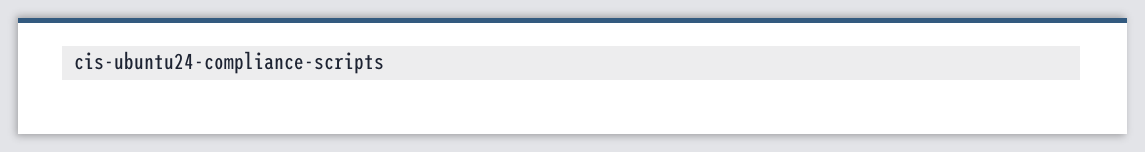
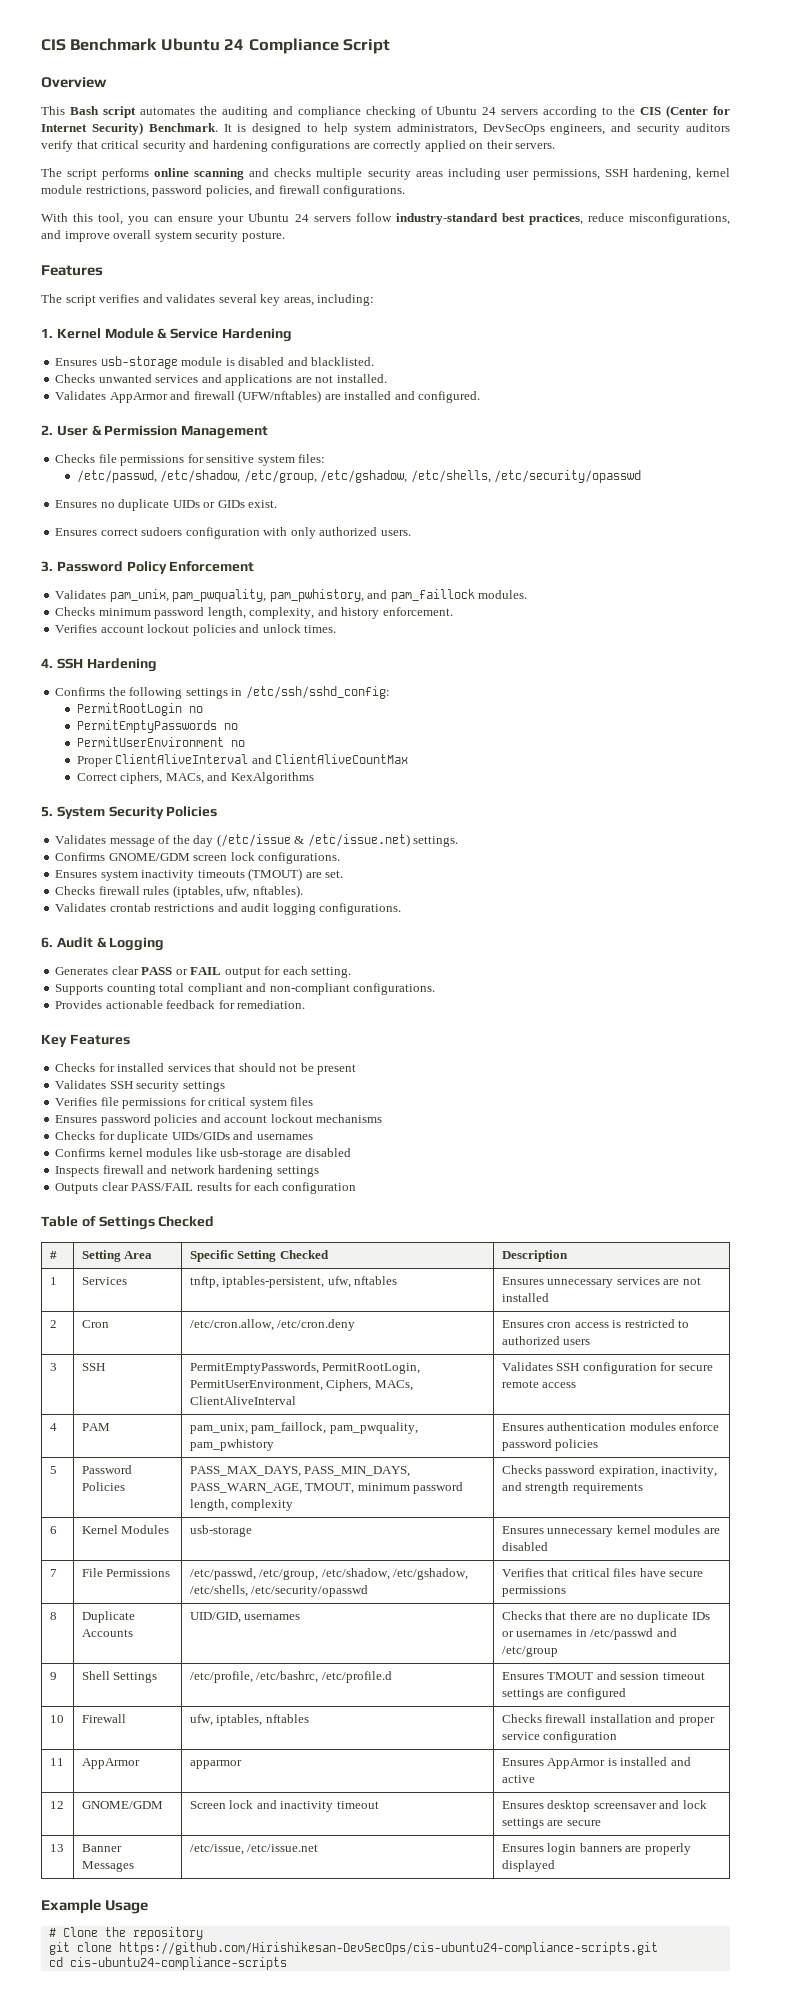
(74, 62) none -> [41,38,391,54] [41,77,107,88] [41,105,731,118] [41,122,730,135] [41,140,556,152] [41,168,731,180] [41,185,406,197] [41,213,730,225] [41,230,285,242] [41,265,103,276] [41,294,375,306] [41,328,292,342] [55,356,375,369] [55,374,387,386] [55,390,481,403] [41,425,269,439] [55,454,326,466] [76,470,642,483] [55,499,278,511] [55,527,411,539] [41,561,255,574] [55,589,528,602] [55,607,453,619] [55,624,337,636] [41,658,157,672] [55,686,390,699] [76,703,203,716] [76,720,238,733] [76,737,245,747] [76,754,409,767] [76,772,314,784] [41,806,218,819] [55,834,459,847] [55,852,341,864] [55,868,344,881] [55,885,303,898] [55,903,402,915] [41,937,165,951] [55,966,352,978] [55,983,436,995] [55,1000,306,1009] [41,1034,130,1047] [55,1063,357,1075] [55,1080,225,1092] [55,1097,314,1109] [55,1114,383,1126] [55,1131,313,1143] [55,1148,352,1160] [55,1165,319,1177] [55,1182,357,1194] [41,1216,215,1230] [49,1251,57,1259] [81,1250,153,1262] [189,1250,329,1262] [501,1250,568,1262] [49,1277,57,1285] [81,1277,127,1285] [189,1276,398,1288] [501,1277,701,1288] [501,1293,549,1302] [49,1320,57,1328] [81,1320,109,1328] [189,1319,356,1331] [501,1319,690,1328] [501,1336,591,1345] [49,1363,57,1371] [81,1363,105,1371] [189,1362,421,1374] [189,1379,413,1391] [189,1396,296,1405] [501,1362,713,1374] [501,1380,577,1388] [49,1423,57,1431] [81,1423,110,1431] [189,1422,418,1434] [189,1439,274,1451] [501,1422,720,1431] [501,1439,599,1451] [49,1466,57,1474] [81,1465,132,1474] [81,1482,125,1491] [189,1466,411,1477] [189,1482,464,1494] [189,1499,294,1511] [501,1465,718,1477] [501,1482,643,1494] [49,1526,57,1534] [81,1525,170,1534] [189,1525,252,1537] [501,1525,720,1537] [501,1542,548,1551] [49,1569,57,1577] [81,1568,171,1577] [189,1568,469,1580] [189,1585,369,1597] [501,1568,704,1577] [501,1586,566,1597] [49,1612,57,1620] [81,1611,135,1623] [81,1629,133,1637] [189,1612,301,1623] [501,1611,710,1623] [501,1628,677,1640] [501,1646,558,1657] [49,1672,57,1680] [81,1671,158,1683] [189,1671,392,1683] [501,1671,705,1680] [501,1688,626,1700] [49,1715,64,1723] [81,1714,126,1723] [189,1714,309,1726] [501,1714,715,1726] [501,1731,618,1743] [49,1758,64,1766] [81,1758,140,1769] [189,1760,242,1769] [501,1757,691,1769] [501,1775,535,1783] [49,1801,64,1809] [81,1801,163,1809] [189,1800,379,1812] [501,1800,707,1812] [501,1818,601,1829] [49,1844,64,1852] [81,1844,122,1852] [81,1861,134,1872] [189,1844,319,1855] [501,1843,691,1855] [501,1860,555,1872] [41,1899,149,1914] [48,1927,203,1940] [48,1942,658,1955] [48,1957,63,1967] CIS Benchmark Ubuntu 24 Compliance Script // Overview // This Bash script automates the auditing and compliance checking of Ubuntu 24 servers according to the CIS (Center for Internet Security) Benchmark. It is designed to help system administrators, DevSecOps engineers, and security auditors verify that critical security and hardening configurations are correctly applied on their servers. // The script performs online scanning and checks multiple security areas including user permissions, SSH hardening, kernel module restrictions, password policies, and firewall configurations. // With this tool, you can ensure your Ubuntu 24 servers follow industry-standard best practices, reduce misconfigurations, and improve overall system security posture. // Features // The script verifies and validates several key areas, including: // 1. Kernel Module & Service Hardening // Ensures usb-storage module is disabled and blacklisted. // Checks unwanted services and applications are not installed. // Validates AppArmor and firewall (UFW/nftables) are installed and configured. // 2. User & Permission Management // Checks file permissions for sensitive system files: // /etc/passwd, /etc/shadow, /etc/group, /etc/gshadow, /etc/shells, /etc/security/opasswd // Ensures no duplicate UIDs or GIDs exist. // Ensures correct sudoers configuration with only authorized users. // 3. Password Policy Enforcement // Validates pam_unix, pam_pwquality, pam_pwhistory, and pam_faillock modules. // Checks minimum password length, complexity, and history enforcement. // Verifies account lockout policies and unlock times. // 4. SSH Hardening // Confirms the following settings in /etc/ssh/sshd_config: // PermitRootLogin no // PermitEmptyPasswords no // PermitUserEnvironment no // Proper ClientAliveInterval and ClientAliveCountMax // Correct ciphers, MACs, and KexAlgorithms // 5. System Security Policies // Validates message of the day (/etc/issue & /etc/issue.net) settings. // Confirms GNOME/GDM screen lock configurations. // Ensures system inactivity timeouts (TMOUT) are set. // Checks firewall rules (iptables, ufw, nftables). // Validates crontab restrictions and audit logging configurations. // 6. Audit & Logging // Generates clear PASS or FAIL output for each setting. // Supports counting total compliant and non-compliant configurations. // Provides actionable feedback for remediation. // Key Features // Checks for installed services that should not be present // Validates SSH security settings // Verifies file permissions for critical system files // Ensures password policies and account lockout mechanisms // Checks for duplicate UIDs/GIDs and usernames // Confirms kernel modules like usb-storage are disabled // Inspects firewall and network hardening settings // Outputs clear PASS/FAIL results for each configuration // Table of Settings Checked // # | Setting Area | Specific Setting Checked | Description // 1 | Services | tnftp, iptables-persistent, ufw, nftables | Ensures unnecessary services are not installed // 2 | Cron | /etc/cron.allow, /etc/cron.deny | Ensures cron access is restricted to authorized users // 3 | SSH | PermitEmptyPasswords, PermitRootLogin, PermitUserEnvironment, Ciphers, MACs, ClientAliveInterval | Validates SSH configuration for secure remote access // 4 | PAM | pam_unix, pam_faillock, pam_pwquality, pam_pwhistory | Ensures authentication modules enforce password policies // 5 | Password Policies | PASS_MAX_DAYS, PASS_MIN_DAYS, PASS_WARN_AGE, TMOUT, minimum password length, complexity | Checks password expiration, inactivity, and strength requirements // 6 | Kernel Modules | usb-storage | Ensures unnecessary kernel modules are disabled // 7 | File Permissions | /etc/passwd, /etc/group, /etc/shadow, /etc/gshadow, /etc/shells, /etc/security/opasswd | Verifies that critical files have secure permissions // 8 | Duplicate Accounts | UID/GID, usernames | Checks that there are no duplicate IDs or usernames in /etc/passwd and /etc/group // 9 | Shell Settings | /etc/profile, /etc/bashrc, /etc/profile.d | Ensures TMOUT and session timeout settings are configured // 10 | Firewall | ufw, iptables, nftables | Checks firewall installation and proper service configuration // 11 | AppArmor | apparmor | Ensures AppArmor is installed and active // 12 | GNOME/GDM | Screen lock and inactivity timeout | Ensures desktop screensaver and lock settings are secure // 13 | Banner Messages | /etc/issue, /etc/issue.net | Ensures login banners are properly displayed // Example Usage // # Clone the repository // git clone https://github.com/Hirishikesan-DevSecOps/cis-ubuntu24-compliance-scripts.git // cd

